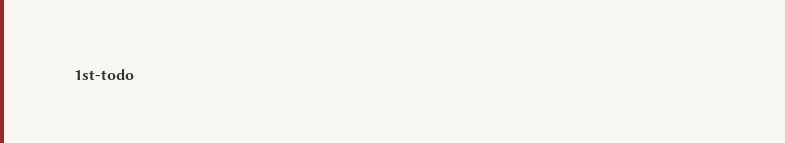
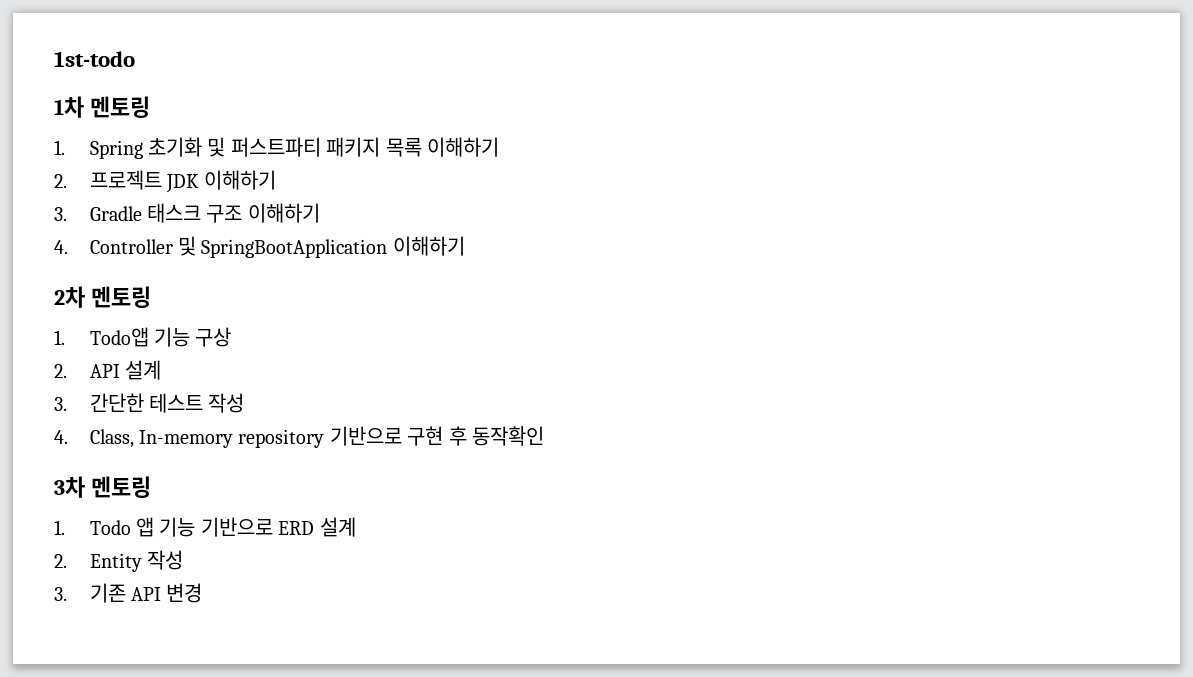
(134, 74) none -> [54,96,150,118] [54,137,500,159] [54,170,277,193] [54,203,320,223] [54,236,465,258] [54,286,151,308] [54,327,232,347] [54,360,162,380] [54,393,245,413] [54,426,545,448] [54,476,151,498] [54,517,356,537] [54,550,184,572] [54,583,203,603] // 1차 멘토링 // 1. Spring 초기화 및 퍼스트파티 패키지 목록 이해하기 // 2. 프로젝트 JDK 이해하기 // 3. Gradle 태스크 구조 이해하기 // 4. Controller 및 SpringBootApplication 이해하기 // 2차 멘토링 // 1. Todo앱 기능 구상 // 2. API 설계 // 3. 간단한 테스트 작성 // 4. Class, In-memory repository 기반으로 구현 후 동작확인 // 3차 멘토링 // 1. Todo 앱 기능 기반으로 ERD 설계 // 2. Entity 작성 // 3. 기존 API 변경

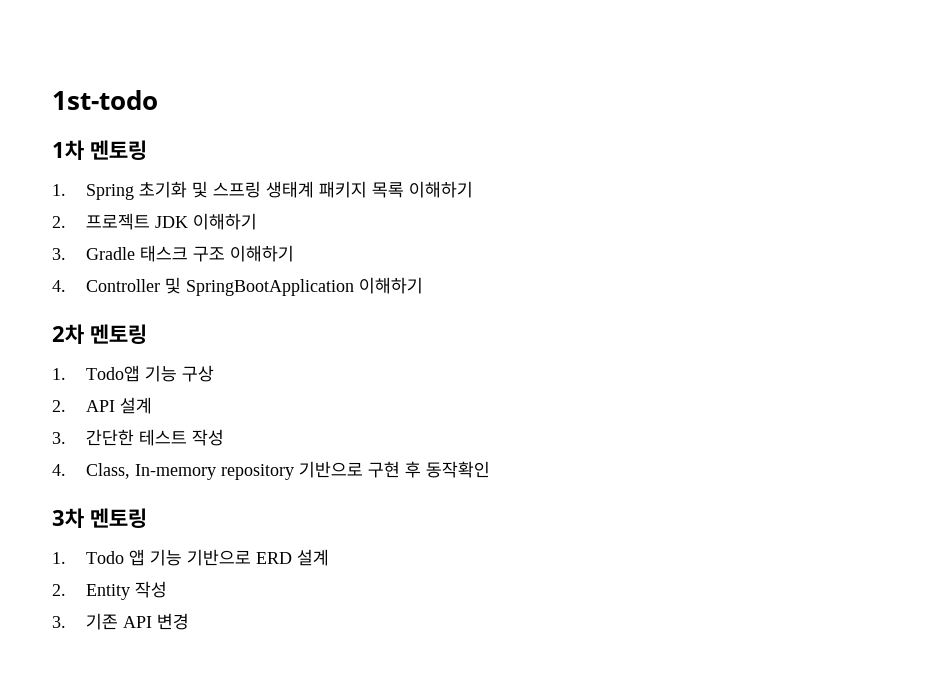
[230,137,321,157] 퍼스트파티 -> [213,181,315,198] 스프링 생태계

